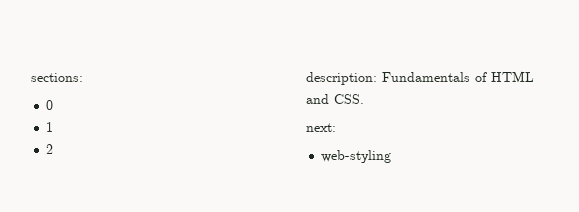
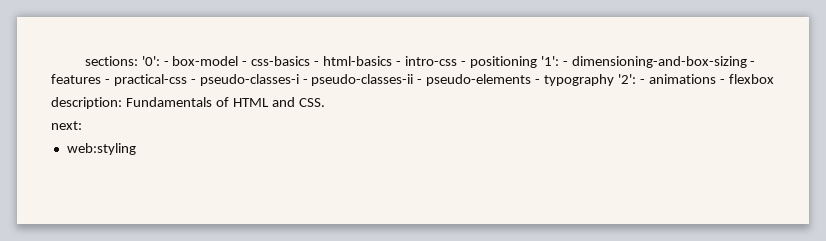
[46,100,54,110] [46,122,54,132] [46,144,54,154] // 0 // 1 // 2 -> [141,56,756,68] [51,74,774,86] '0': - box-model - css-basics - html-basics - intro-css - positioning '1': - dimensioning-and-box-sizing - features - practical-css - pseudo-classes-i - pseudo-classes-ii - pseudo-elements - typography '2': - animations - flexbox
[321,150,392,163] web-styling -> [66,143,136,155] web:styling

